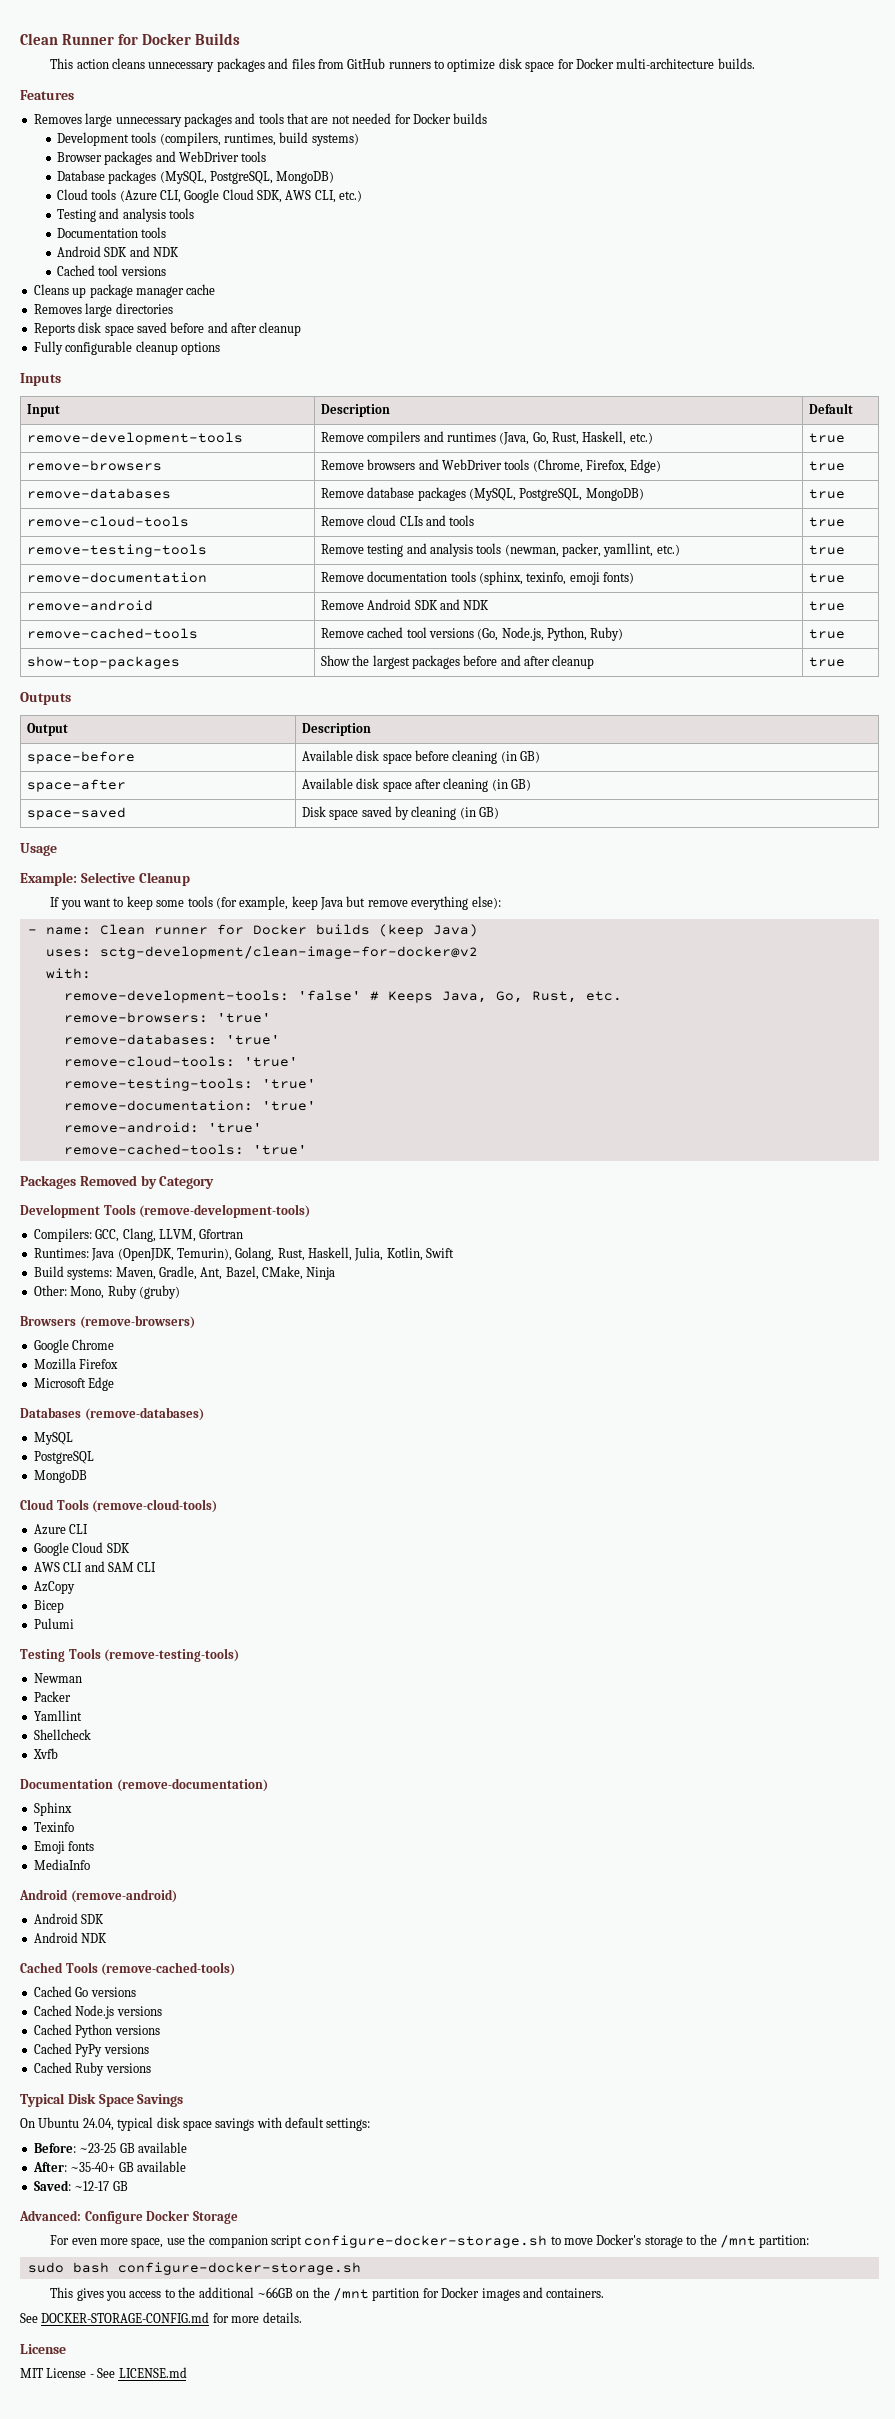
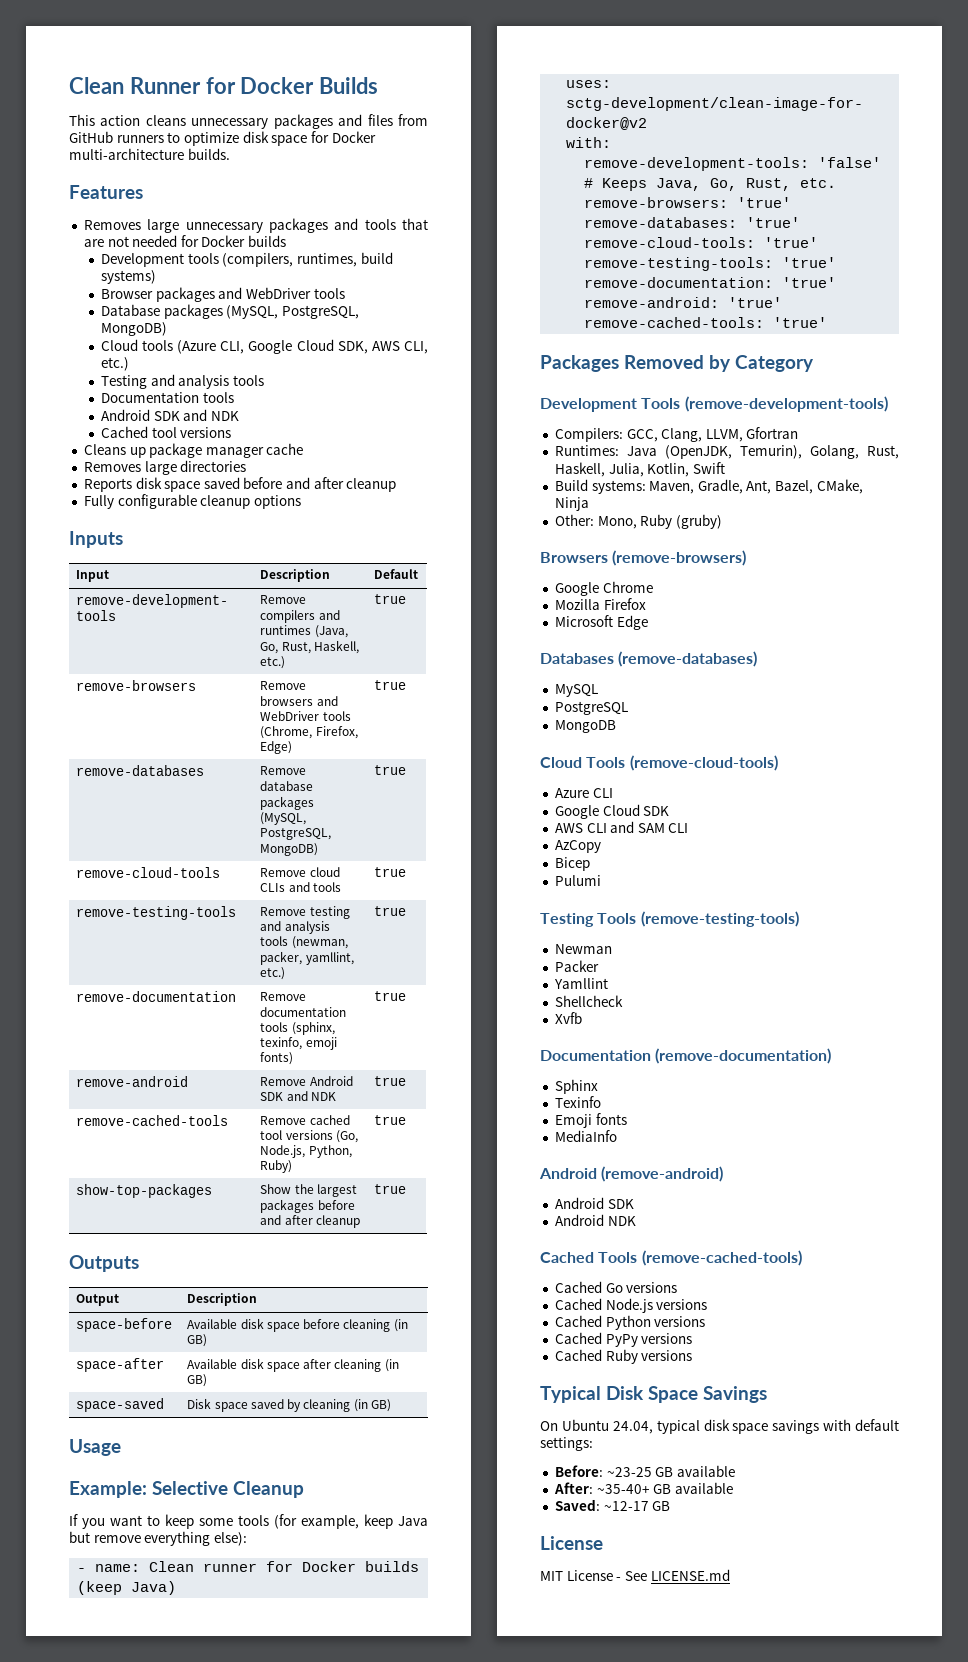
[19,2210,238,2224] [50,2234,810,2248] [27,2262,361,2275] [50,2287,605,2301] [20,2312,302,2323] // Advanced: Configure Docker Storage // For even more space, use the companion script configure-docker-storage.sh to move Docker's storage to the /mnt partition: // sudo bash configure-docker-storage.sh // This gives you access to the additional ~66GB on the /mnt partition for Docker images and containers. // See DOCKER-STORAGE-CONFIG.md for more details. -> (671, 1506) none

